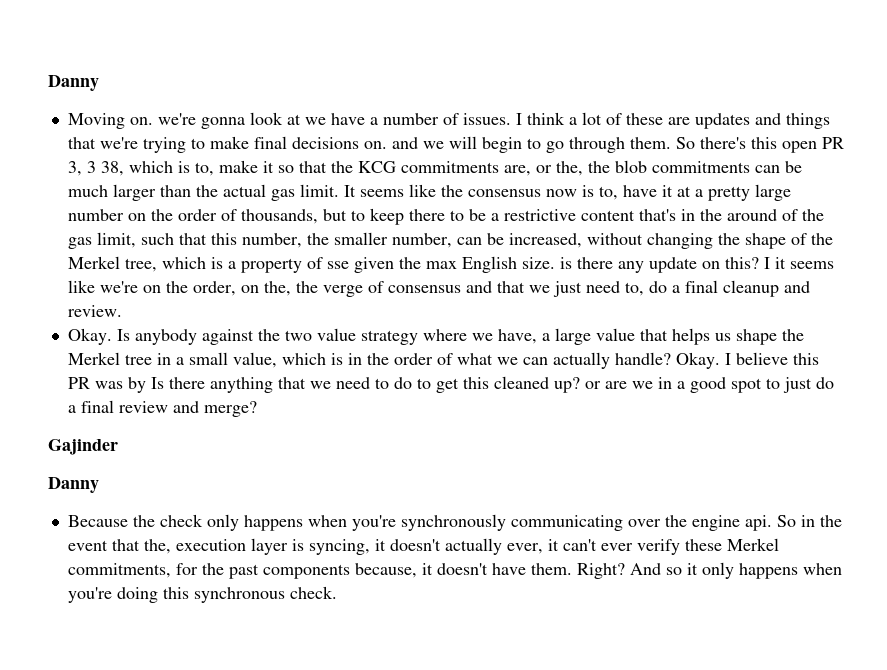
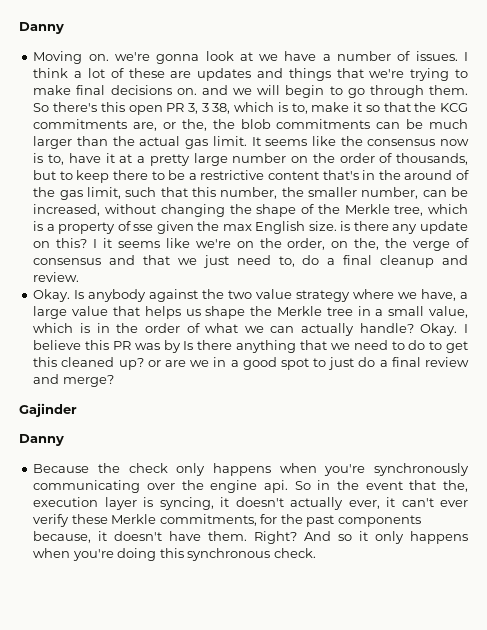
[67,256,120,269] Merkel -> [344,204,390,214] Merkle
[67,352,120,365] Merkel -> [276,306,322,316] Merkle
[726,538,779,551] Merkel -> [111,514,157,524] Merkle

